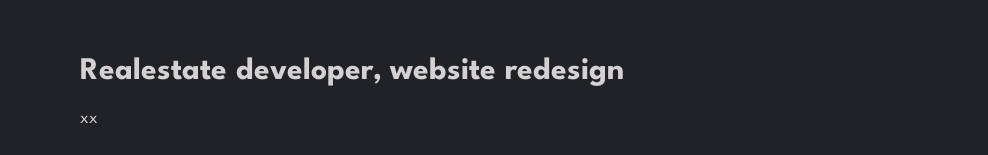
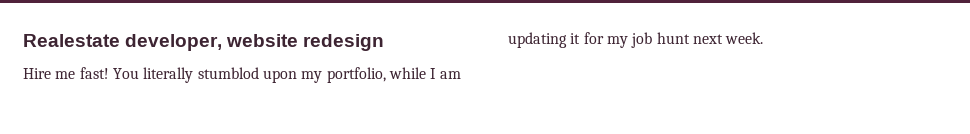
[80,115,98,123] xx -> [23,67,461,83] [508,32,764,48] Hire me fast! You literally stumblod upon my portfolio, while I am updating it for my job hunt next week.

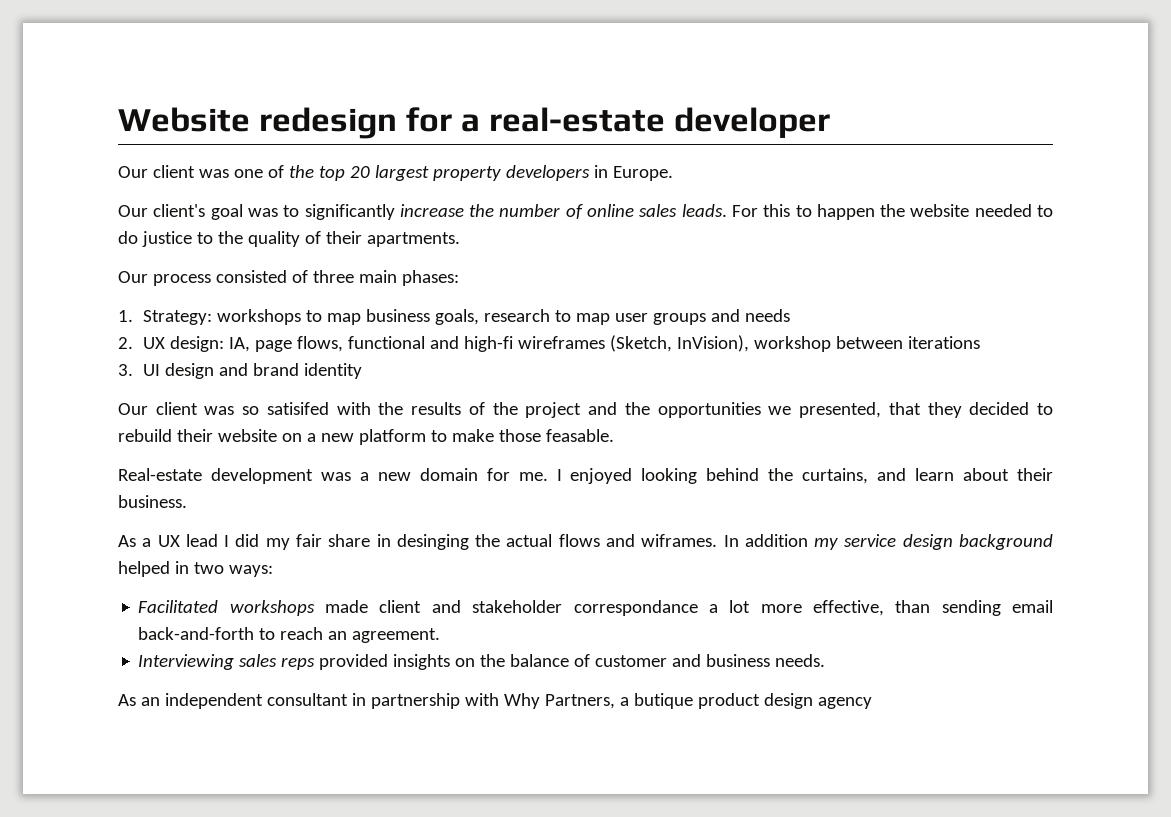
[23,34,385,51] [23,67,461,83] [508,32,764,48] Realestate developer, website redesign // Hire me fast! You literally stumblod upon my portfolio, while I am updating it for my job hunt next week. -> [118,107,831,139] [118,165,673,181] [118,204,1053,220] [118,231,460,247] [118,270,459,286] [118,309,791,325] [118,335,981,352] [118,363,363,379] [118,402,1053,418] [118,429,614,445] [118,468,1054,484] [118,495,187,508] [118,534,1054,550] [118,561,273,577] [138,600,1054,616] [138,627,441,643] [138,654,826,670] [118,693,872,709] Website redesign for a real-estate developer // Our client was one of the top 20 largest property developers in Europe. // Our client's goal was to significantly increase the number of online sales leads. For this to happen the website needed to do justice to the quality of their apartments. // Our process consisted of three main phases: // 1. Strategy: workshops to map business goals, research to map user groups and needs // 2. UX design: IA, page flows, functional and high-fi wireframes (Sketch, InVision), workshop between iterations // 3. UI design and brand identity // Our client was so satisifed with the results of the project and the opportunities we presented, that they decided to rebuild their website on a new platform to make those feasable. // Real-estate development was a new domain for me. I enjoyed looking behind the curtains, and learn about their business. // As a UX lead I did my fair share in desinging the actual flows and wiframes. In addition my service design background helped in two ways: // Facilitated workshops made client and stakeholder correspondance a lot more effective, than sending email back-and-forth to reach an agreement. // Interviewing sales reps provided insights on the balance of customer and business needs. // As an independent consultant in partnership with Why Partners, a butique product design agency

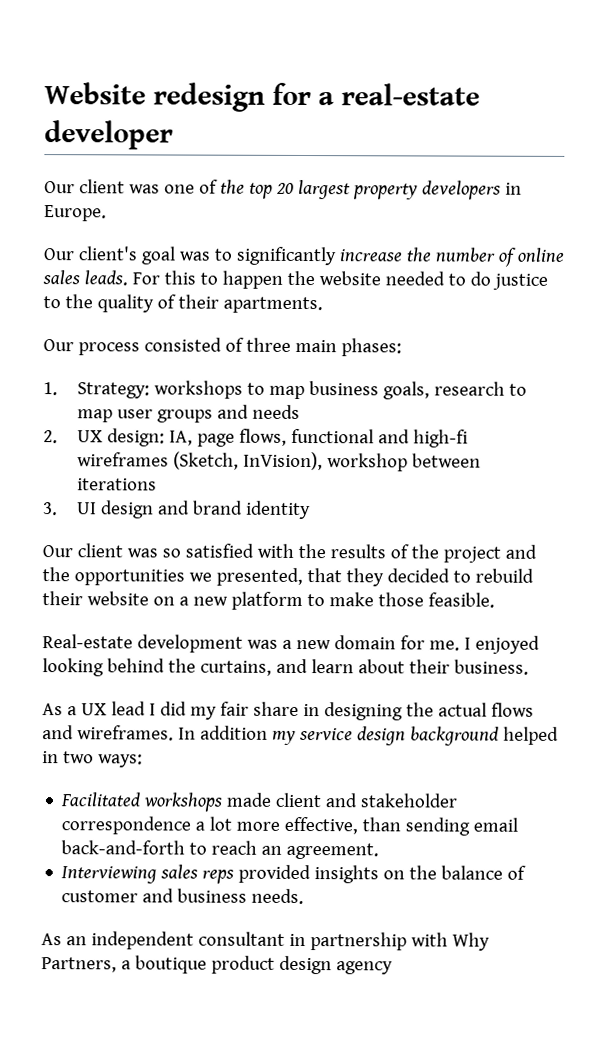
[266,402,329,415] satisifed -> [184,543,254,558] satisfied
[545,429,614,442] feasable. -> [427,592,495,608] feasible.
[396,534,469,550] desinging -> [323,702,403,721] designing
[641,534,718,547] wiframes. -> [76,725,174,741] wireframes.
[573,600,698,616] correspondance -> [61,816,192,835] correspondence
[633,693,693,709] butique -> [134,955,207,974] boutique

